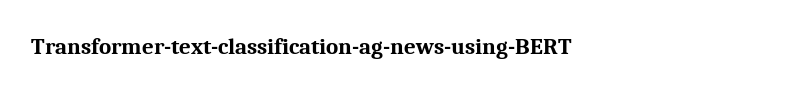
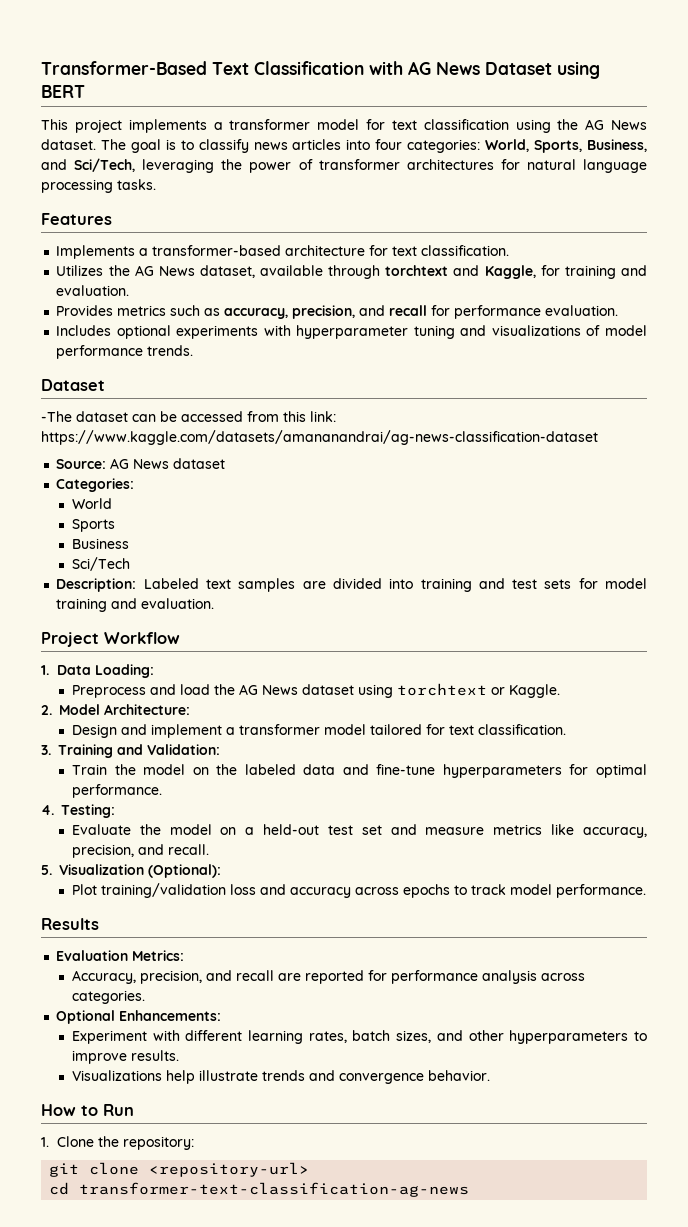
[31,38,572,59] Transformer-text-classification-ag-news-using-BERT -> [41,61,600,79] [41,85,85,98] [41,119,647,133] [41,139,647,153] [41,158,648,173] [41,179,156,193] [41,213,112,225] [56,245,510,259] [56,265,647,279] [56,285,130,296] [56,305,619,319] [56,325,647,339] [56,345,194,359] [41,379,105,391] [41,411,336,422] [41,430,598,445] [56,458,226,469] [56,478,135,492] [71,498,112,509] [71,519,115,532] [71,538,129,549] [71,557,130,571] [56,578,647,592] [56,598,215,612] [41,632,180,647] [41,664,154,678] [71,683,560,698] [41,704,190,715] [71,724,566,738] [41,744,220,758] [71,764,647,778] [71,784,162,798] [41,804,115,818] [71,824,647,838] [71,844,209,858] [41,864,221,878] [71,883,646,898] [41,918,99,930] [56,950,185,961] [71,970,585,984] [71,990,145,1004] [56,1010,222,1024] [71,1030,647,1044] [71,1050,179,1064] [71,1070,490,1084] [41,1104,134,1116] [41,1136,194,1150] [49,1162,310,1177] [49,1182,470,1197] Transformer-Based Text Classification with AG News Dataset using BERT // This project implements a transformer model for text classification using the AG News dataset. The goal is to classify news articles into four categories: World, Sports, Business, and Sci/Tech, leveraging the power of transformer architectures for natural language processing tasks. // Features // Implements a transformer-based architecture for text classification. // Utilizes the AG News dataset, available through torchtext and Kaggle, for training and evaluation. // Provides metrics such as accuracy, precision, and recall for performance evaluation. // Includes optional experiments with hyperparameter tuning and visualizations of model performance trends. // Dataset // -The dataset can be accessed from this link: https://www.kaggle.com/datasets/amananandrai/ag-news-classification-dataset // Source: AG News dataset // Categories: // World // Sports // Business // Sci/Tech // Description: Labeled text samples are divided into training and test sets for model training and evaluation. // Project Workflow // 1. Data Loading: // Preprocess and load the AG News dataset using torchtext or Kaggle. // 2. Model Architecture: // Design and implement a transformer model tailored for text classification. // 3. Training and Validation: // Train the model on the labeled data and fine-tune hyperparameters for optimal performance. // 4. Testing: // Evaluate the model on a held-out test set and measure metrics like accuracy, precision, and recall. // 5. Visualization (Optional): // Plot training/validation loss and accuracy across epochs to track model performance. // Results // Evaluation Metrics: // Accuracy, precision, and recall are reported for performance analysis across categories. // Optional Enhancements: // Experiment with different learning rates, batch sizes, and other hyperparameters to improve results. // Visualizations help illustrate trends and convergence behavior. // How to Run // 1. Clone the repository: // git clone <repository-url> // cd transformer-text-classification-ag-news

